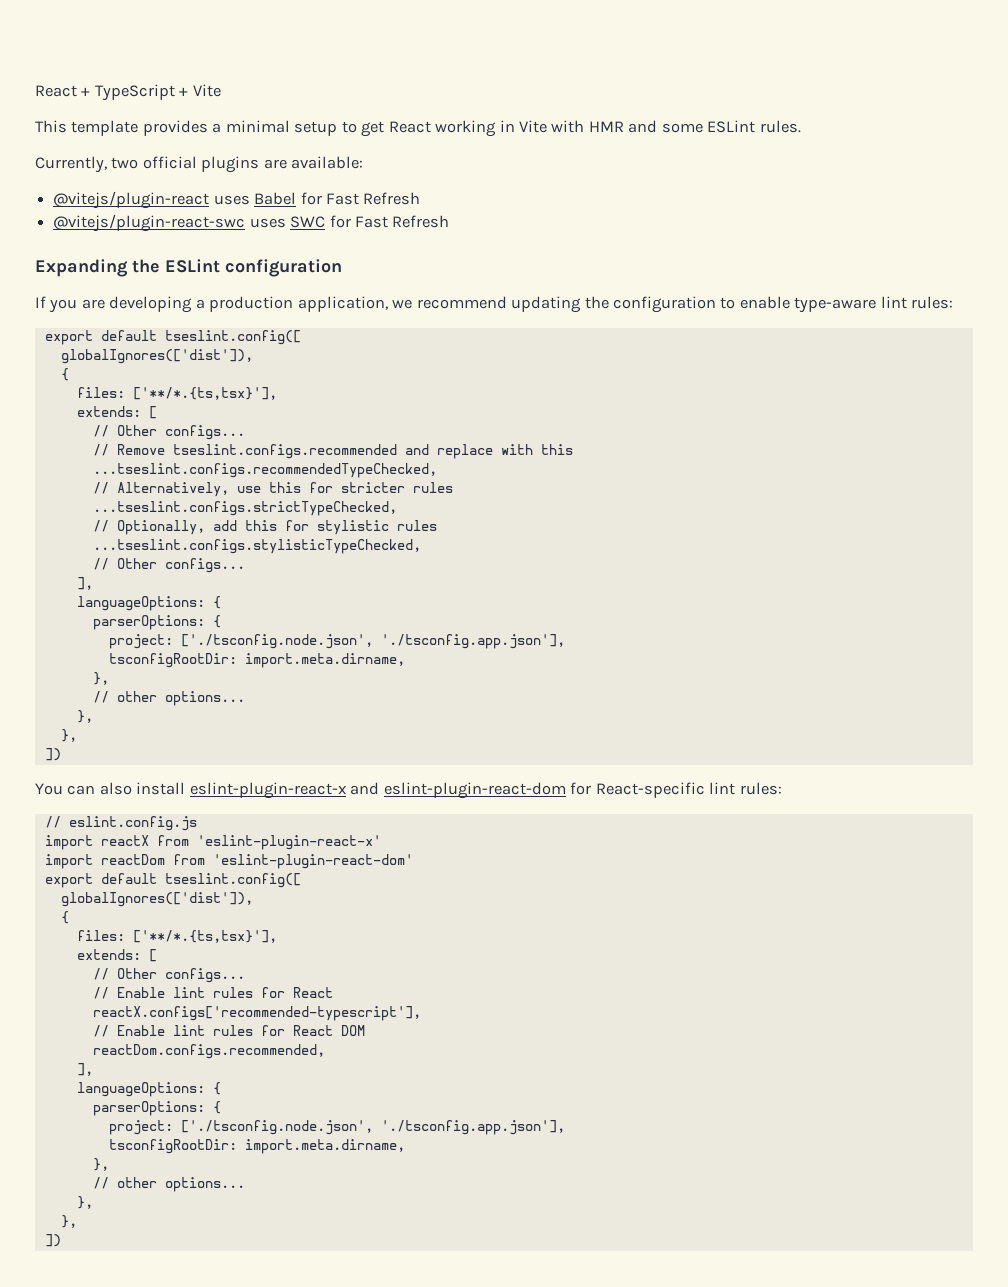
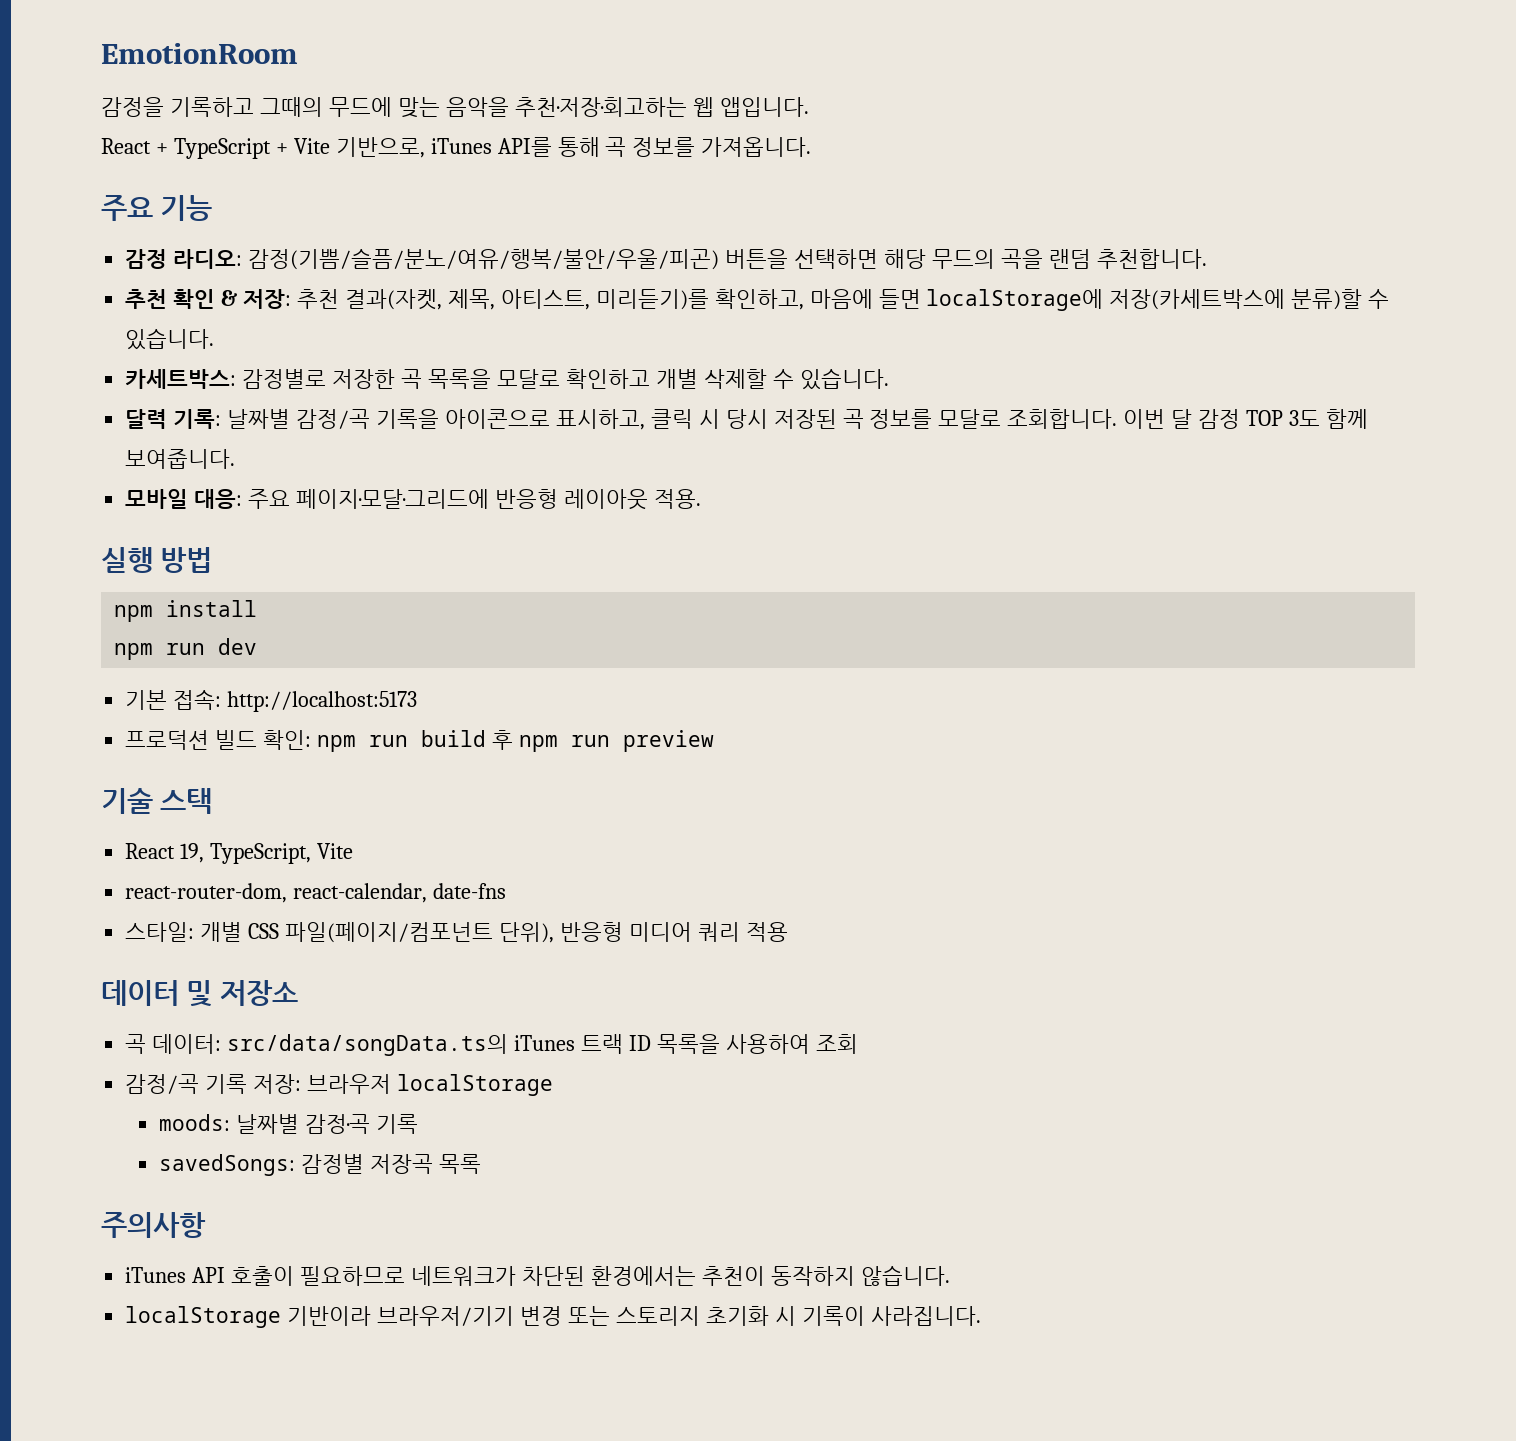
(35, 91) none -> [101,43,298,64] [101,97,809,118] EmotionRoom // 감정을 기록하고 그때의 무드에 맞는 음악을 추천·저장·회고하는 웹 앱입니다. //
[35,120,801,137] [35,156,364,173] [53,191,421,209] [53,214,450,232] [35,259,342,277] [35,296,954,313] [44,330,301,345] [60,349,253,364] [60,368,69,381] [76,387,277,400] [76,406,157,419] [92,425,245,440] [92,444,573,459] [92,463,437,478] [92,482,453,497] [92,501,397,516] [92,520,437,535] [92,539,421,554] [92,558,245,573] [76,577,93,590] [76,596,221,611] [92,615,221,630] [108,634,565,649] [108,653,405,668] [92,672,109,685] [92,691,245,706] [76,710,93,723] [60,729,77,742] [44,748,61,761] [35,782,782,799] [44,816,197,831] [44,835,381,850] [44,854,413,869] [44,873,301,888] [60,892,253,907] [60,911,69,924] [76,930,277,943] [76,949,157,962] [92,968,245,983] [92,987,333,999] [92,1006,421,1021] [92,1025,365,1037] [92,1044,325,1059] [76,1063,93,1076] [76,1082,221,1097] [92,1101,221,1116] [108,1120,565,1135] [108,1139,405,1154] [92,1158,109,1171] [92,1177,245,1192] [76,1196,93,1209] [60,1215,77,1228] [44,1234,61,1247] // This template provides a minimal setup to get React working in Vite with HMR and some ESLint rules. // Currently, two official plugins are available: // @vitejs/plugin-react uses Babel for Fast Refresh // @vitejs/plugin-react-swc uses SWC for Fast Refresh // Expanding the ESLint configuration // If you are developing a production application, we recommend updating the configuration to enable type-aware lint rules: // export default tseslint.config([ // globalIgnores(['dist']), // { // files: ['**/*.{ts,tsx}'], // extends: [ // // Other configs... // // Remove tseslint.configs.recommended and replace with this // ...tseslint.configs.recommendedTypeChecked, // // Alternatively, use this for stricter rules // ...tseslint.configs.strictTypeChecked, // // Optionally, add this for stylistic rules // ...tseslint.configs.stylisticTypeChecked, // // Other configs... // ], // languageOptions: { // parserOptions: { // project: ['./tsconfig.node.json', './tsconfig.app.json'], // tsconfigRootDir: import.meta.dirname, // }, // // other options... // }, // }, // ]) // You can also install eslint-plugin-react-x and eslint-plugin-react-dom for React-specific lint rules: // // eslint.config.js // import reactX from 'eslint-plugin-react-x' // import reactDom from 'eslint-plugin-react-dom' // export default tseslint.config([ // globalIgnores(['dist']), // { // files: ['**/*.{ts,tsx}'], // extends: [ // // Other configs... // // Enable lint rules for React // reactX.configs['recommended-typescript'], // // Enable lint rules for React DOM // reactDom.configs.recommended, // ], // languageOptions: { // parserOptions: { // project: ['./tsconfig.node.json', './tsconfig.app.json'], // tsconfigRootDir: import.meta.dirname, // }, // // other options... // }, // }, // ]) -> [335,137,812,158] [101,195,213,221] [125,248,1207,270] [125,289,1390,311] [125,328,215,350] [125,368,889,390] [125,409,1369,430] [125,449,236,469] [125,489,701,510] [101,547,213,573] [114,600,258,622] [114,638,258,660] [125,689,418,712] [125,730,714,752] [101,788,213,814] [125,843,354,864] [125,883,507,903] [125,922,788,943] [101,980,298,1007] [125,1034,858,1056] [125,1074,553,1096] [159,1114,418,1134] [159,1154,481,1176] [101,1212,206,1238] [125,1265,950,1286] [125,1306,981,1328] 기반으로, iTunes API를 통해 곡 정보를 가져옵니다. // 주요 기능 // 감정 라디오: 감정(기쁨/슬픔/분노/여유/행복/불안/우울/피곤) 버튼을 선택하면 해당 무드의 곡을 랜덤 추천합니다. // 추천 확인 & 저장: 추천 결과(자켓, 제목, 아티스트, 미리듣기)를 확인하고, 마음에 들면 localStorage에 저장(카세트박스에 분류)할 수 있습니다. // 카세트박스: 감정별로 저장한 곡 목록을 모달로 확인하고 개별 삭제할 수 있습니다. // 달력 기록: 날짜별 감정/곡 기록을 아이콘으로 표시하고, 클릭 시 당시 저장된 곡 정보를 모달로 조회합니다. 이번 달 감정 TOP 3도 함께 보여줍니다. // 모바일 대응: 주요 페이지·모달·그리드에 반응형 레이아웃 적용. // 실행 방법 // npm install // npm run dev // 기본 접속: http://localhost:5173 // 프로덕션 빌드 확인: npm run build 후 npm run preview // 기술 스택 // React 19, TypeScript, Vite // react-router-dom, react-calendar, date-fns // 스타일: 개별 CSS 파일(페이지/컴포넌트 단위), 반응형 미디어 쿼리 적용 // 데이터 및 저장소 // 곡 데이터: src/data/songData.ts의 iTunes 트랙 ID 목록을 사용하여 조회 // 감정/곡 기록 저장: 브라우저 localStorage // moods: 날짜별 감정·곡 기록 // savedSongs: 감정별 저장곡 목록 // 주의사항 // iTunes API 호출이 필요하므로 네트워크가 차단된 환경에서는 추천이 동작하지 않습니다. // localStorage 기반이라 브라우저/기기 변경 또는 스토리지 초기화 시 기록이 사라집니다.

